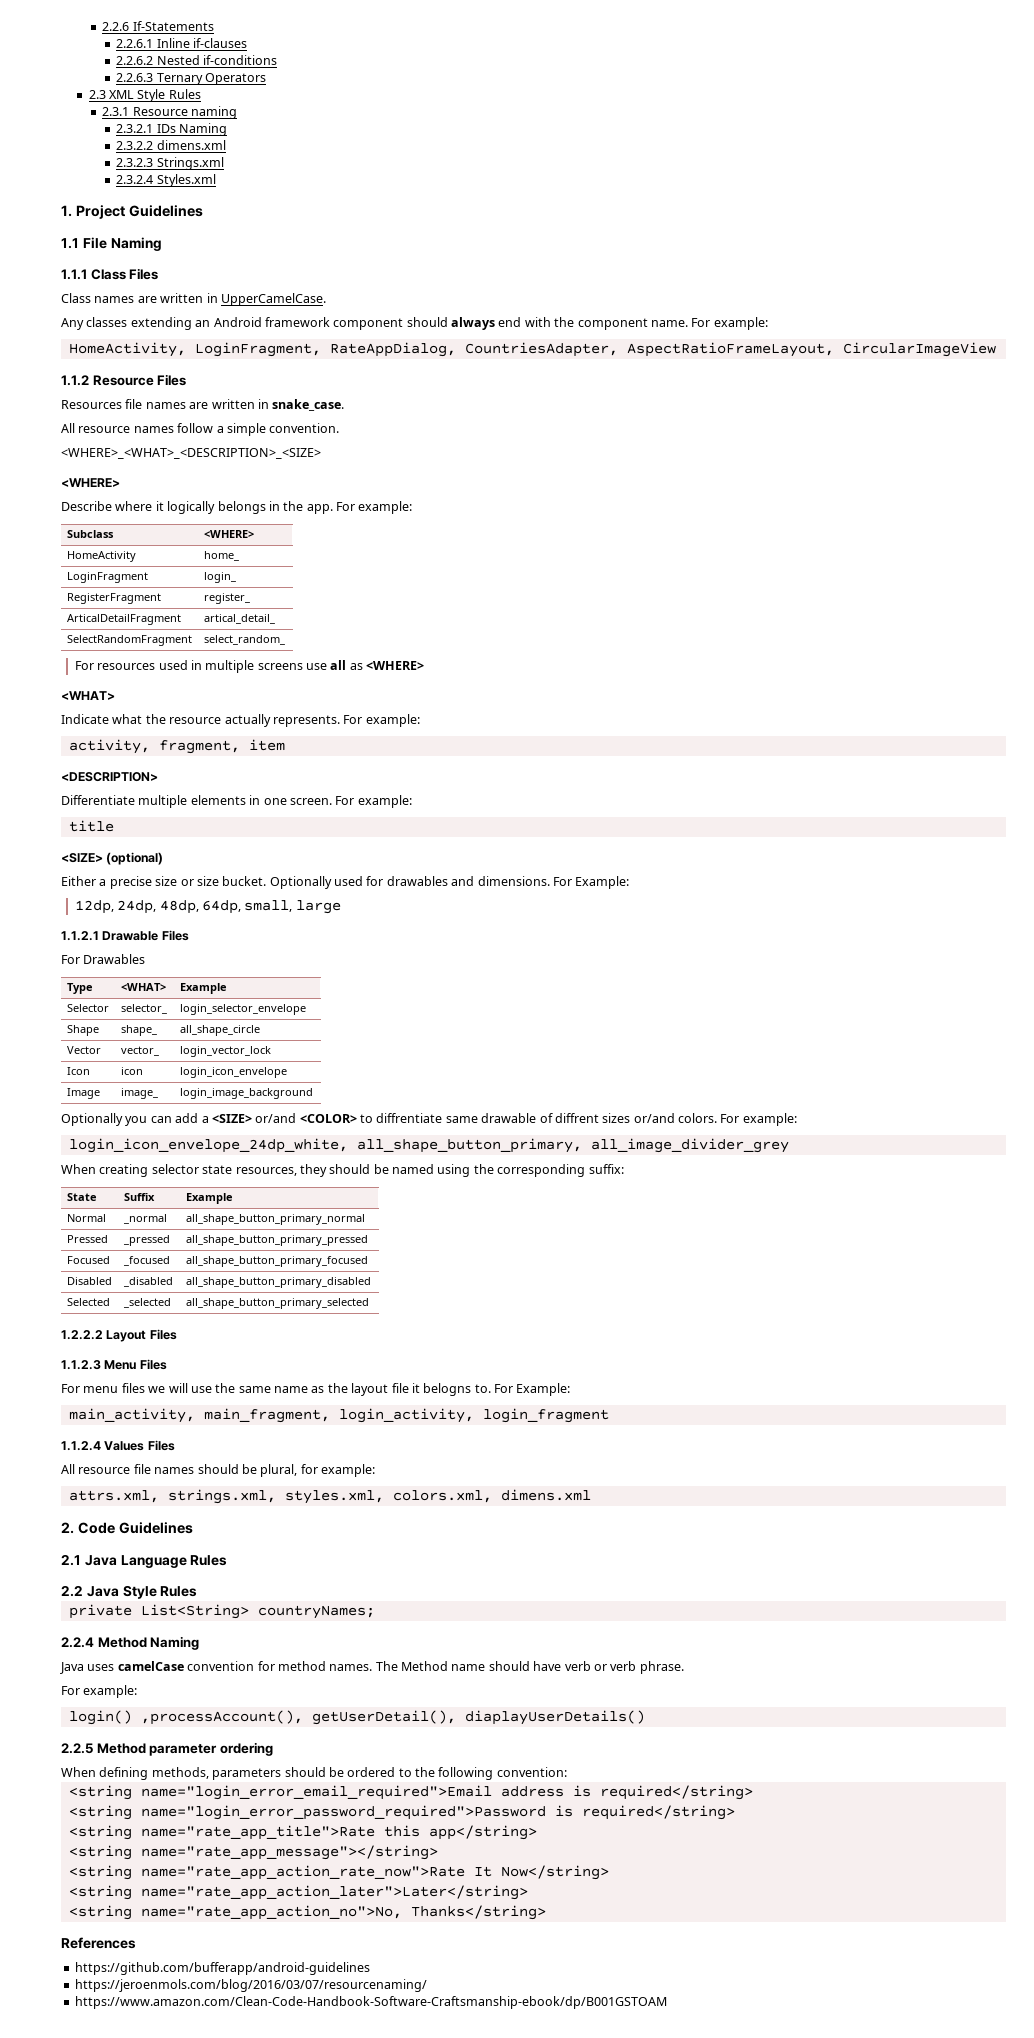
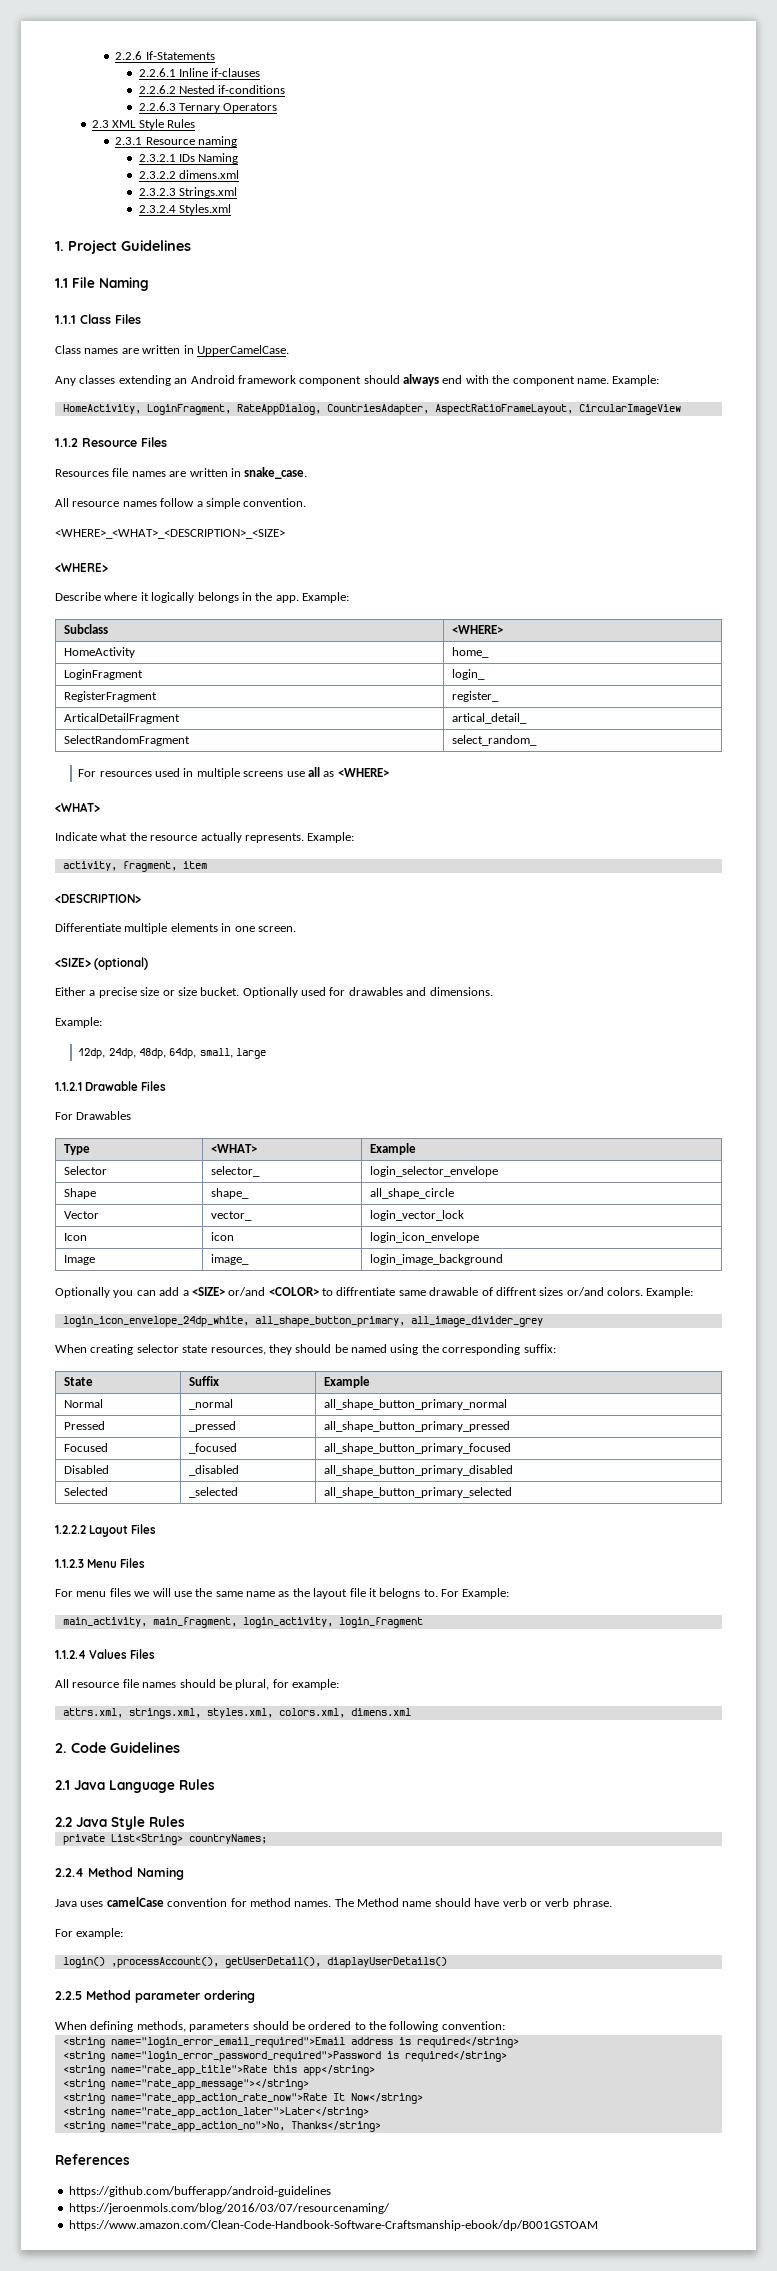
[691,317,768,330] For example: -> [612,375,660,386] Example:
[336,501,413,514] For example: -> [302,592,349,603] Example:
[343,714,420,727] For example: -> [307,832,355,843] Example:
[335,795,412,808] [68,820,114,832] For example: // title -> (296, 929) none
[552,877,572,886] For -> (493, 991) //
[720,1113,797,1126] For example: -> [646,1287,694,1298] Example:

